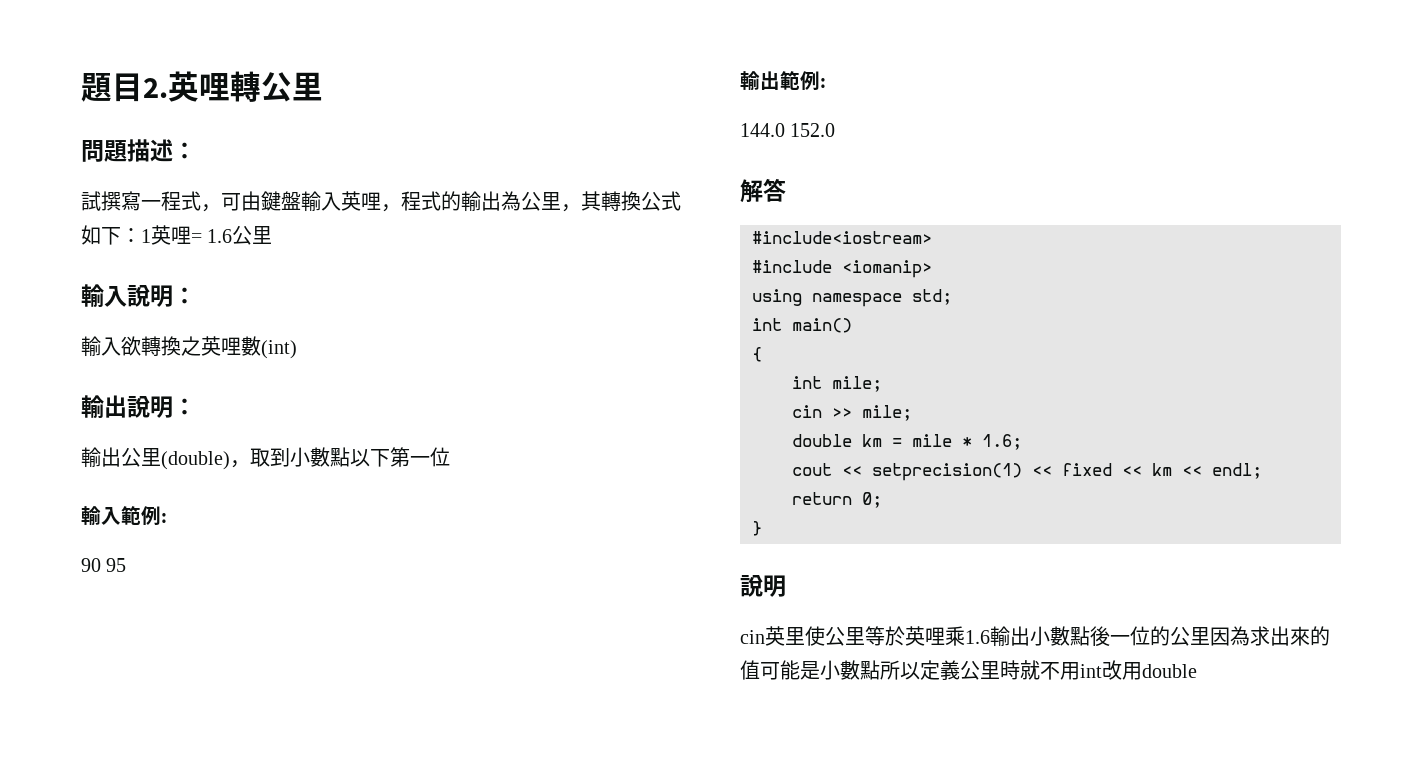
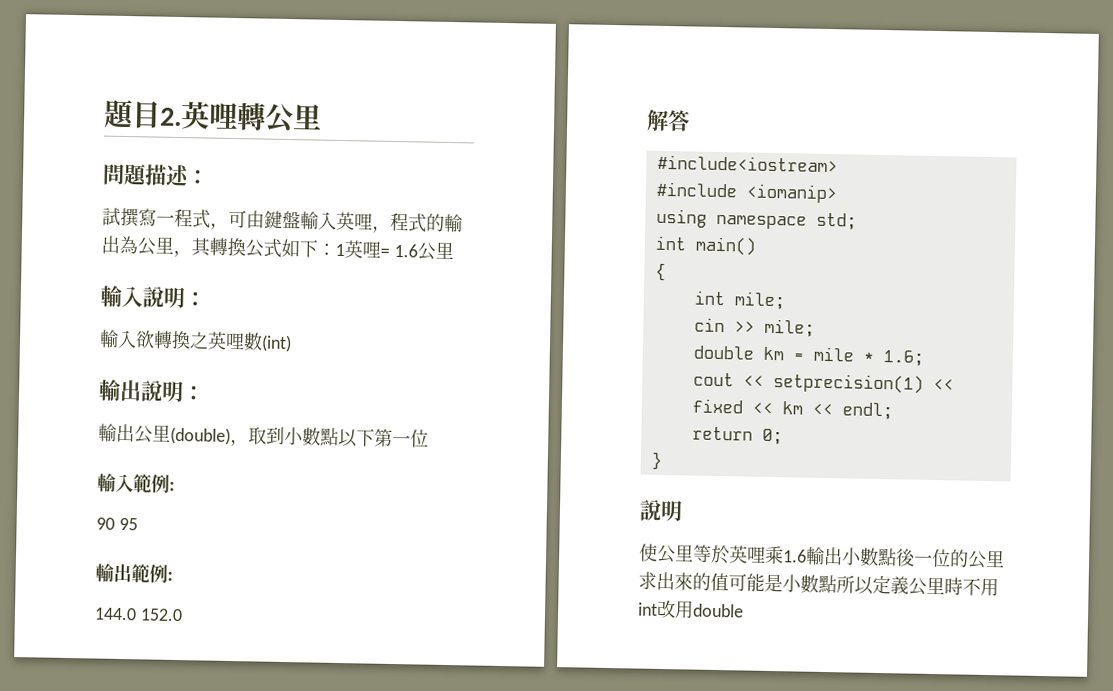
[740,626,805,646] cin英里 -> (683, 510) none
[1210,626,1250,646] 因為 -> (1005, 558) none
[1020,660,1040,680] 就 -> (963, 586) none

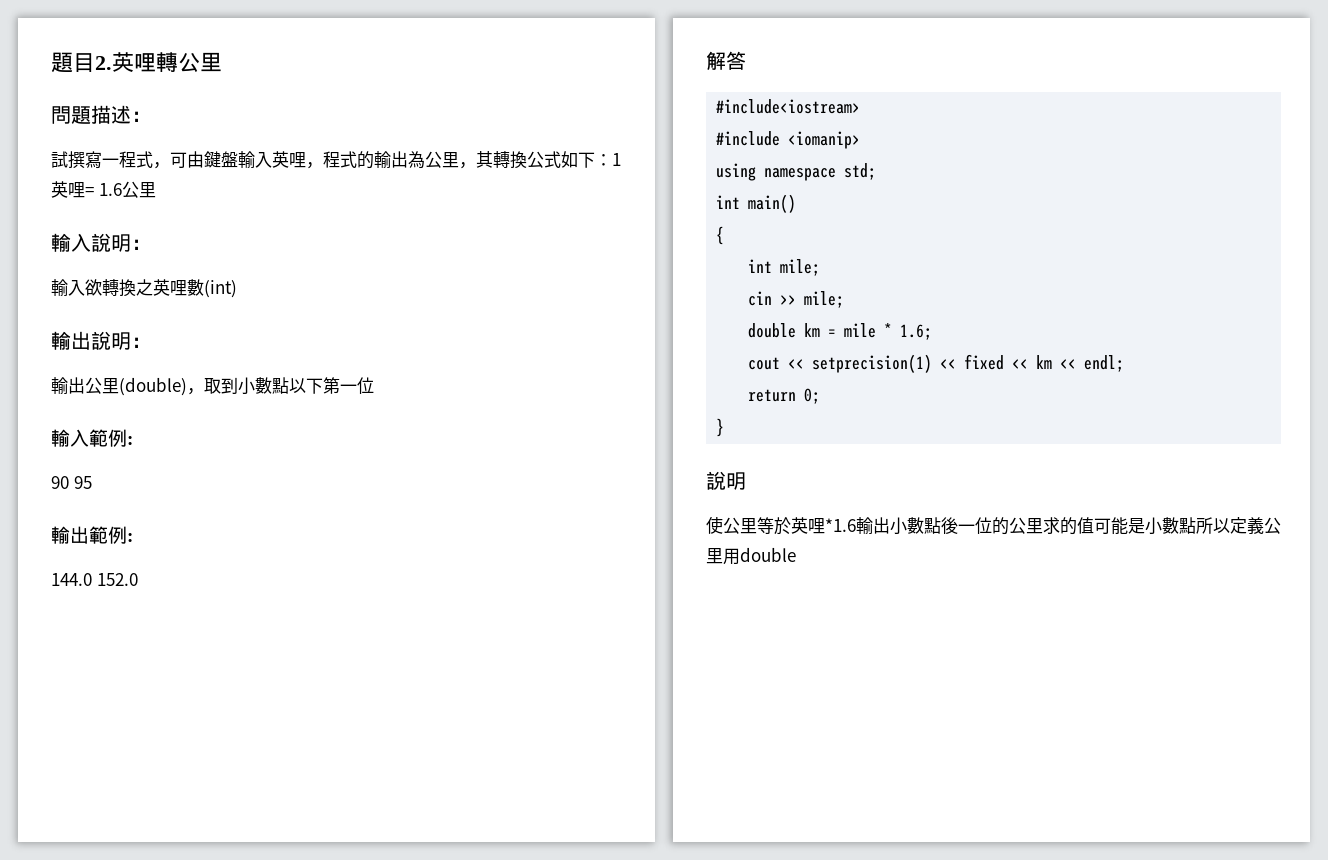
[764,545,807,565] 乘1.6 -> [825,518,856,532] *1.6
[656,571,693,591] 出來 -> (1060, 525) none
[944,577,999,597] [638,599,676,619] 時不用int改 -> (723, 556) none

